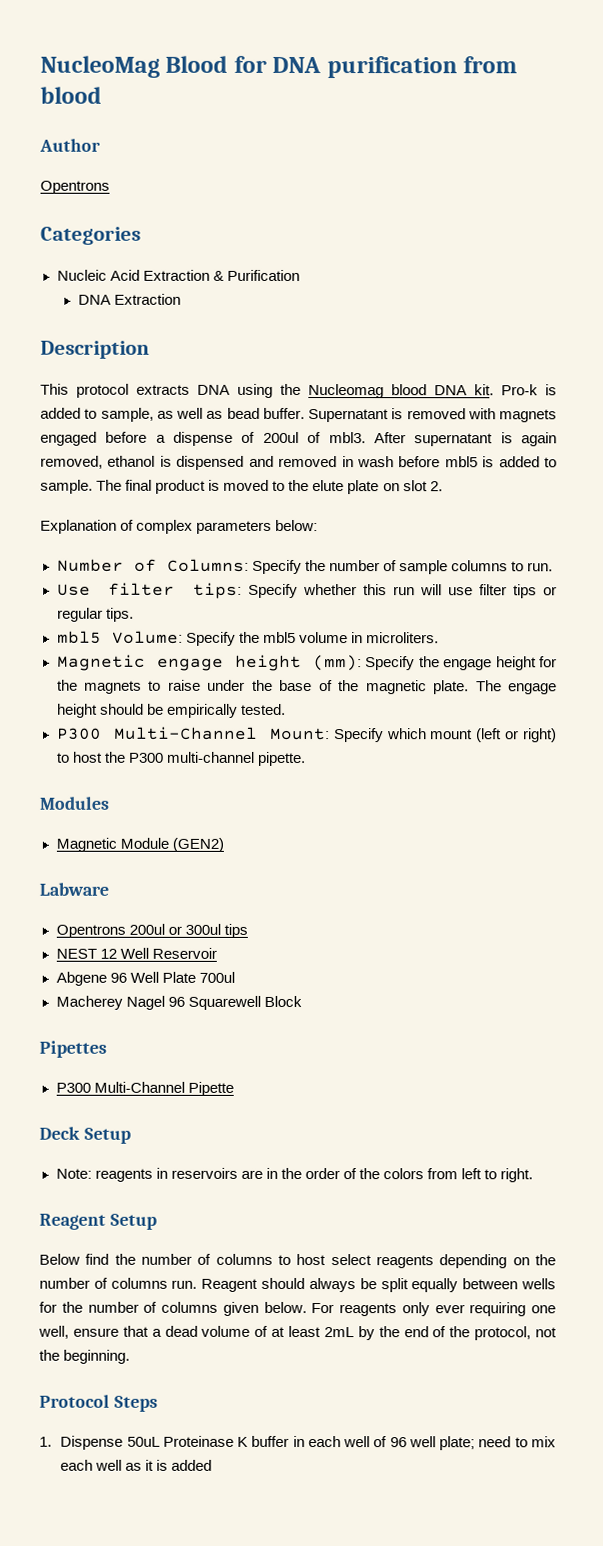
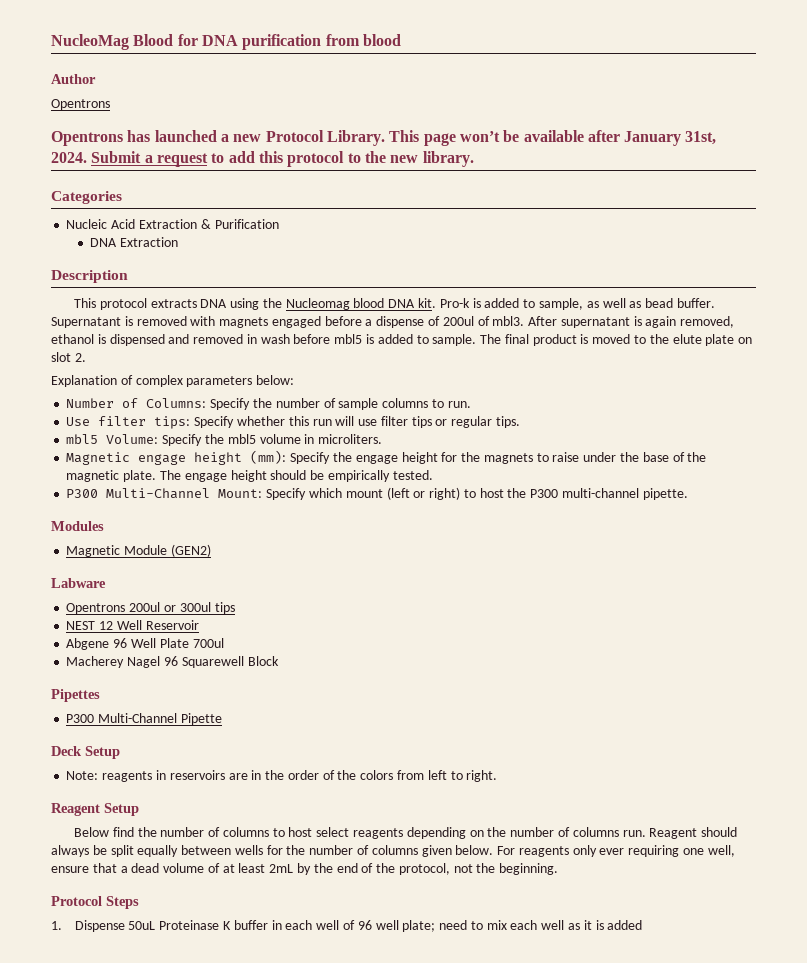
(110, 187) none -> [51,130,717,146] [51,151,474,167] // Opentrons has launched a new Protocol Library. This page won’t be available after January 31st, 2024. Submit a request to add this protocol to the new library.

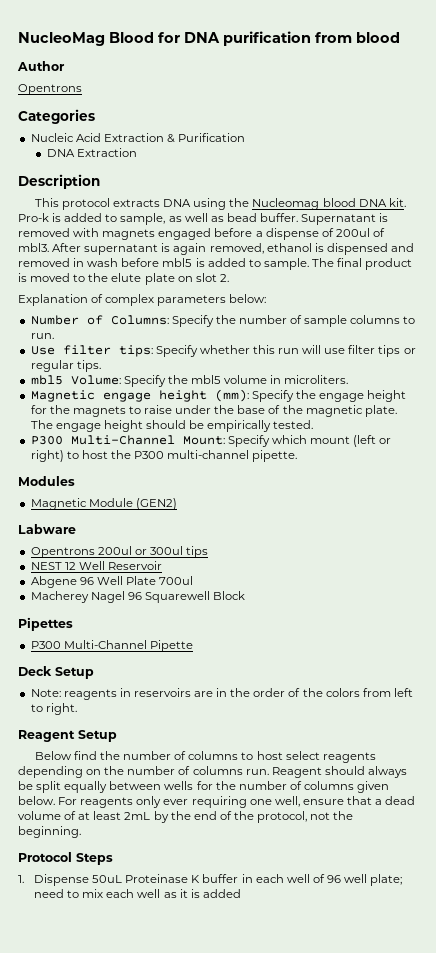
[51,130,717,146] [51,151,474,167] // Opentrons has launched a new Protocol Library. This page won’t be available after January 31st, 2024. Submit a request to add this protocol to the new library. -> (82, 89) none

